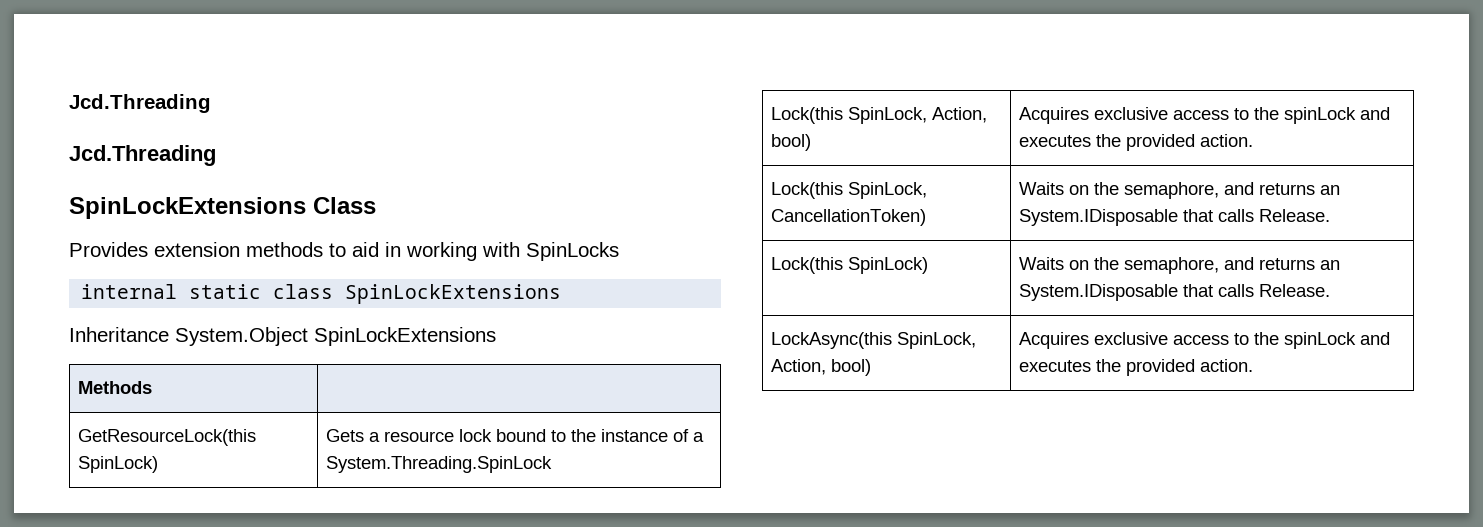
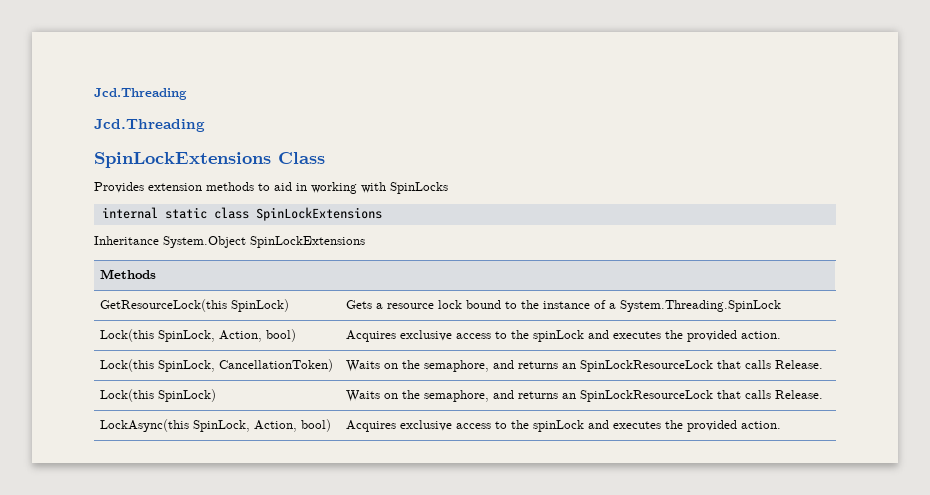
[1018,209,1178,226] System.IDisposable -> [579,360,713,372] SpinLockResourceLock
[1018,284,1178,301] System.IDisposable -> [579,390,713,402] SpinLockResourceLock

